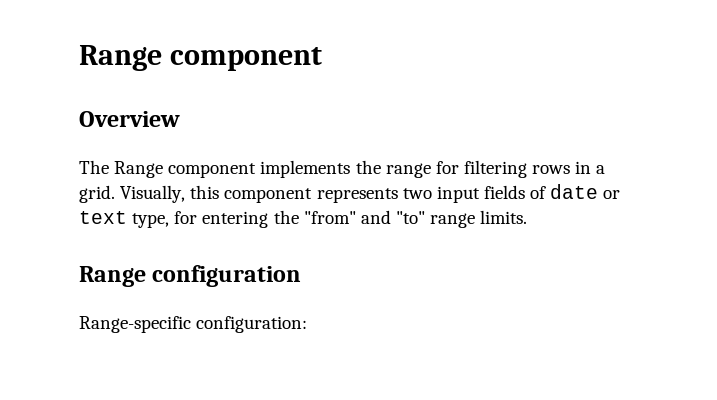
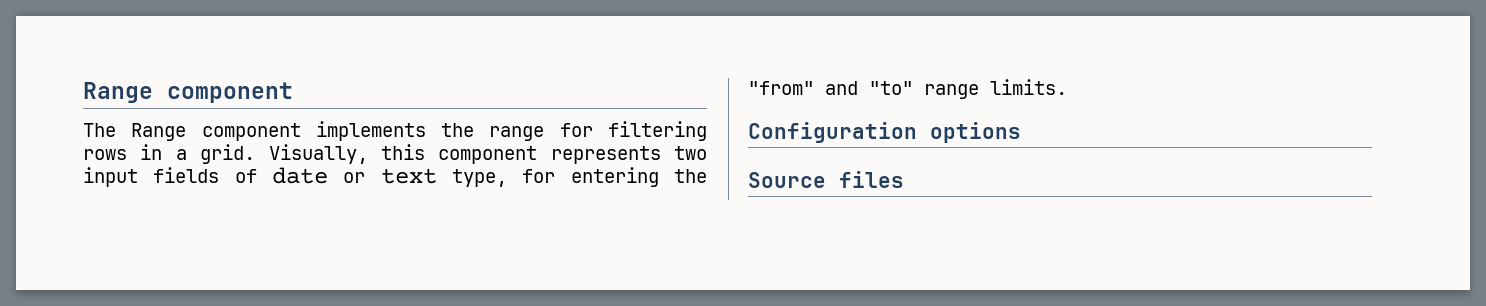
[79,45,323,71] [79,111,180,127] Range component // Overview -> [83,82,293,103] Range component
[79,265,302,287] [79,316,308,333] Range configuration // Range-specific configuration: -> [748,122,1021,143] [748,171,904,188] Configuration options // Source files

